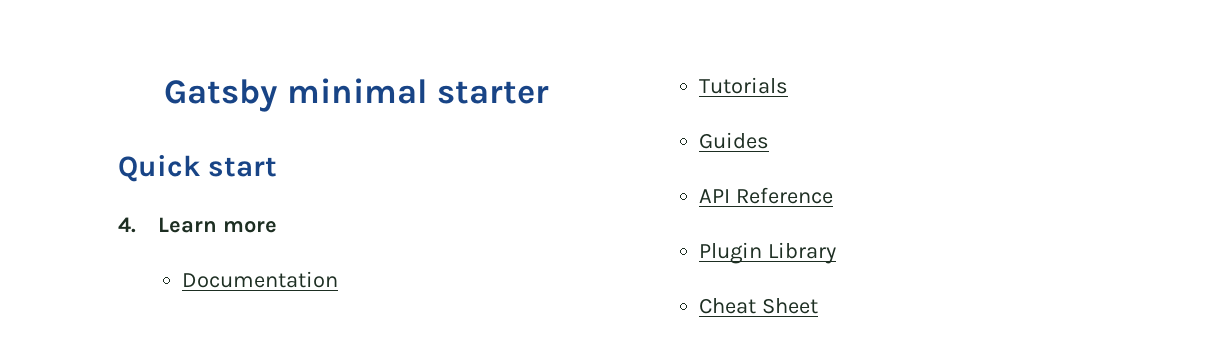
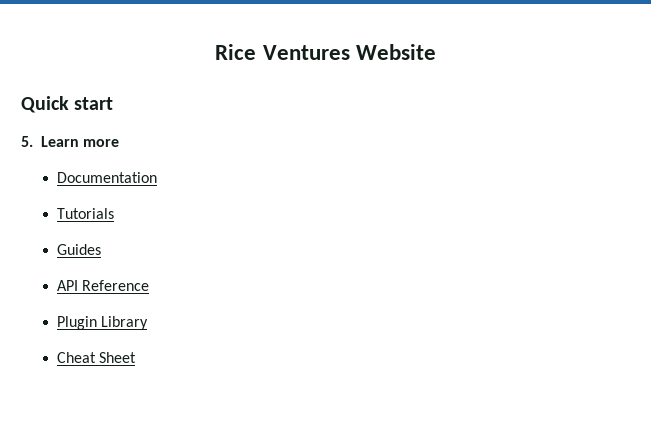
[164,78,549,112] Gatsby minimal starter -> [215,44,436,60] Rice Ventures Website
[118,217,136,233] 4. -> [21,136,33,147] 5.

